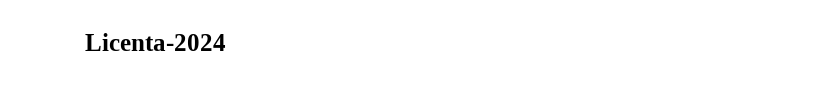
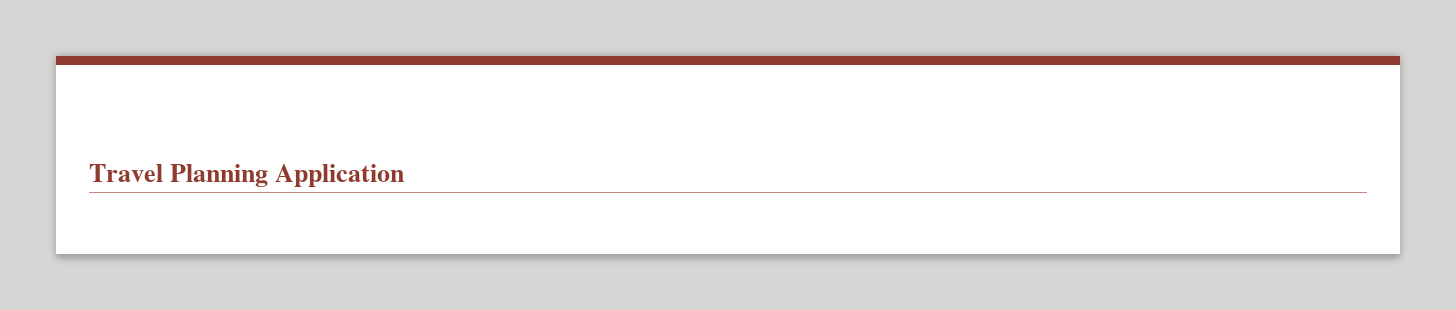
[85,33,226,51] Licenta-2024 -> [89,164,405,187] Travel Planning Application

